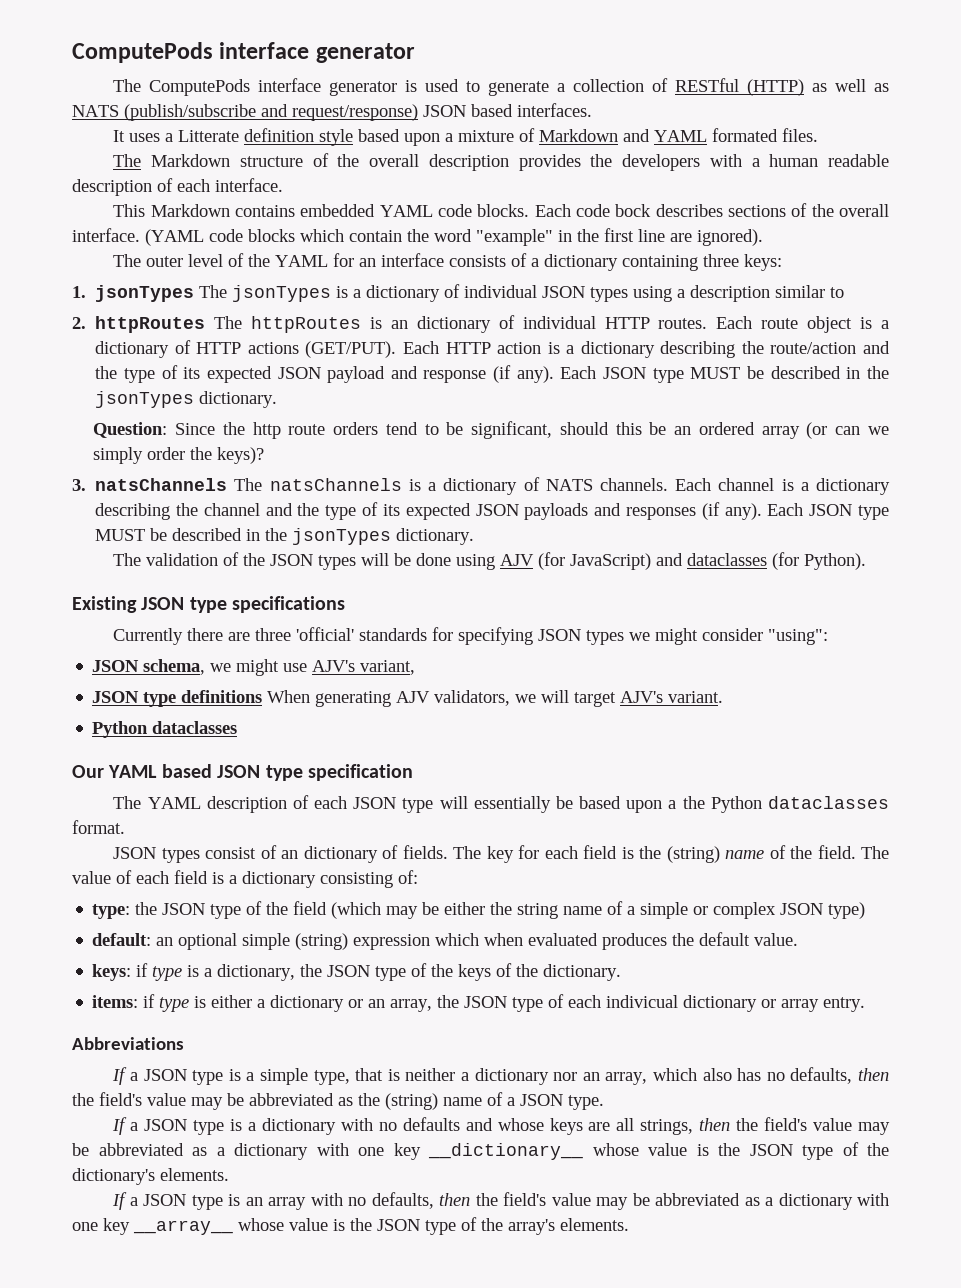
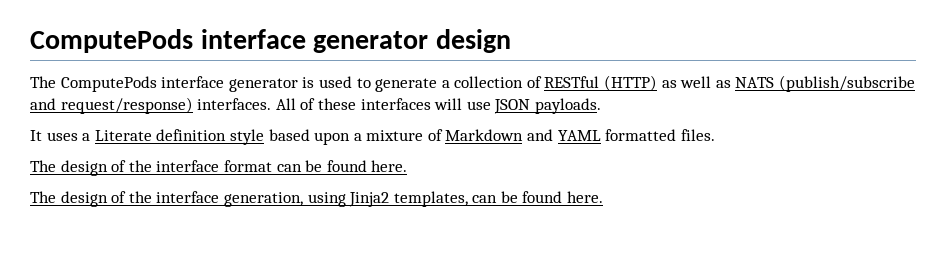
[72,42,415,63] ComputePods interface generator -> [30,29,511,53] ComputePods interface generator design
[423,103,592,117] JSON based interfaces. -> [197,98,601,114] interfaces. All of these interfaces will use JSON payloads.
[178,130,240,142] Litterate -> [94,130,152,141] Literate
[712,128,779,142] formated -> [605,129,677,141] formatted
[151,153,890,171] [72,178,283,196] [113,203,889,217] [72,228,763,246] [113,253,783,271] [72,284,845,302] [72,315,890,333] [95,340,891,358] [95,365,890,383] [95,391,278,408] [93,421,889,439] [93,447,265,464] [72,477,890,495] [95,502,889,520] [95,528,475,545] [113,552,867,570] [72,596,346,613] [113,627,829,645] [92,659,416,676] [92,690,724,707] [92,721,238,738] [72,764,413,781] [113,795,889,813] [72,820,125,834] [113,845,890,863] [72,870,418,888] [92,901,866,919] [92,932,799,950] [92,963,622,981] [92,994,866,1012] [72,1037,184,1050] [112,1067,890,1085] [72,1092,604,1110] [112,1117,890,1135] [72,1142,889,1160] [72,1168,229,1185] [112,1192,890,1210] [72,1217,629,1235] Markdown structure of the overall description provides the developers with a human readable description of each interface. // This Markdown contains embedded YAML code blocks. Each code bock describes sections of the overall interface. (YAML code blocks which contain the word "example" in the first line are ignored). // The outer level of the YAML for an interface consists of a dictionary containing three keys: // 1. jsonTypes The jsonTypes is a dictionary of individual JSON types using a description similar to // 2. httpRoutes The httpRoutes is an dictionary of individual HTTP routes. Each route object is a dictionary of HTTP actions (GET/PUT). Each HTTP action is a dictionary describing the route/action and the type of its expected JSON payload and response (if any). Each JSON type MUST be described in the jsonTypes dictionary. // Question: Since the http route orders tend to be significant, should this be an ordered array (or can we simply order the keys)? // 3. natsChannels The natsChannels is a dictionary of NATS channels. Each channel is a dictionary describing the channel and the type of its expected JSON payloads and responses (if any). Each JSON type MUST be described in the jsonTypes dictionary. // The validation of the JSON types will be done using AJV (for JavaScript) and dataclasses (for Python). // Existing JSON type specifications // Currently there are three 'official' standards for specifying JSON types we might consider "using": // JSON schema, we might use AJV's variant, // JSON type definitions When generating AJV validators, we will target AJV's variant. // Python dataclasses // Our YAML based JSON type specification // The YAML description of each JSON type will essentially be based upon a the Python dataclasses format. // JSON types consist of an dictionary of fields. The key for each field is the (string) name of the field. The value of each field is a dictionary consisting of: // type: the JSON type of the field (which may be either the string name of a simple or complex JSON type) // default: an optional simple (string) expression which when evaluated produces the default value. // keys: if type is a dictionary, the JSON type of the keys of the dictionary. // items: if type is either a dictionary or an array, the JSON type of each indivicual dictionary or array entry. // Abbreviations // If a JSON type is a simple type, that is neither a dictionary nor an array, which also has no defaults, then the field's value may be abbreviated as the (string) name of a JSON type. // If a JSON type is a dictionary with no defaults and whose keys are all strings, then the field's value may be abbreviated as a dictionary with one key __dictionary__ whose value is the JSON type of the dictionary's elements. // If a JSON type is an array with no defaults, then the field's value may be abbreviated as a dictionary with one key __array__ whose value is the JSON type of the array's elements. -> [60,160,408,176] [30,191,604,207] design of the interface format can be found here. // The design of the interface generation, using Jinja2 templates, can be found here.

